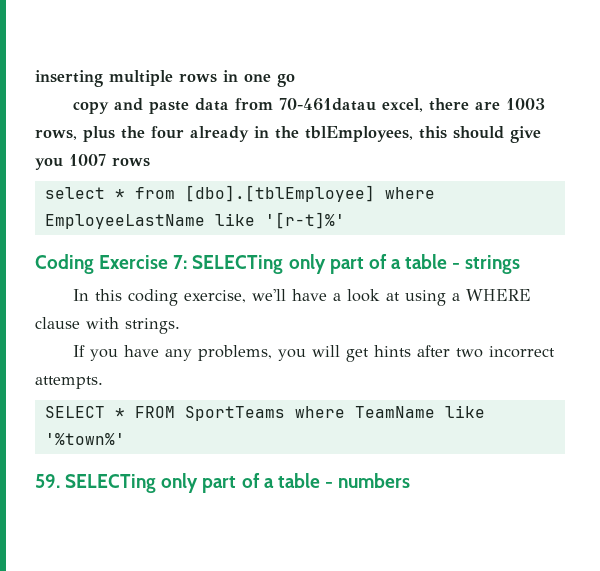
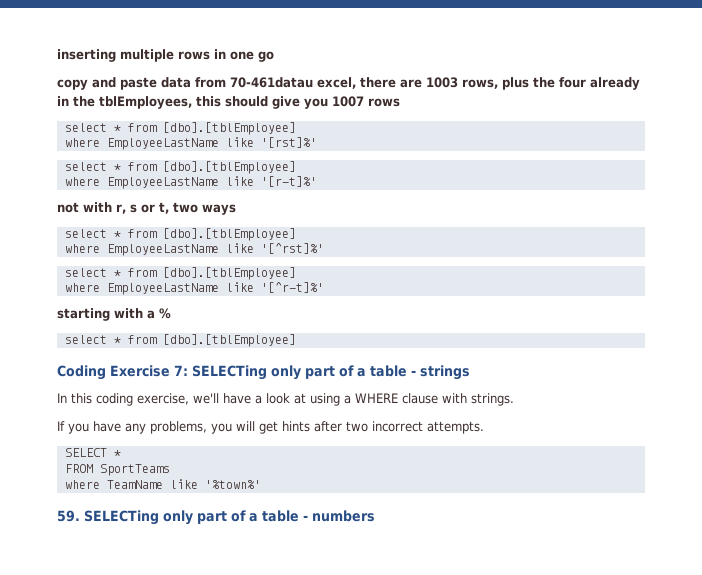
[384,187,435,199] [44,212,345,229] where EmployeeLastName like '[r-t]%' -> [64,137,317,150] [64,161,296,174] [64,176,317,189] [57,202,236,215] [64,228,296,241] [64,243,324,256] [64,267,296,280] [64,282,324,295] [57,308,171,321] [64,334,296,347] // where EmployeeLastName like '[rst]%' // select * from [dbo].[tblEmployee] // where EmployeeLastName like '[r-t]%' // not with r, s or t, two ways // select * from [dbo].[tblEmployee] // where EmployeeLastName like '[^rst]%' // select * from [dbo].[tblEmployee] // where EmployeeLastName like '[^r-t]%' // starting with a % // select * from [dbo].[tblEmployee]
(125, 413) none -> (121, 453) //
(285, 413) none -> (170, 470) //

